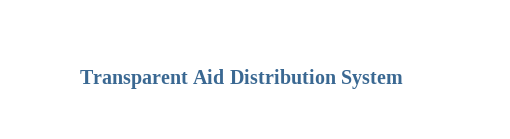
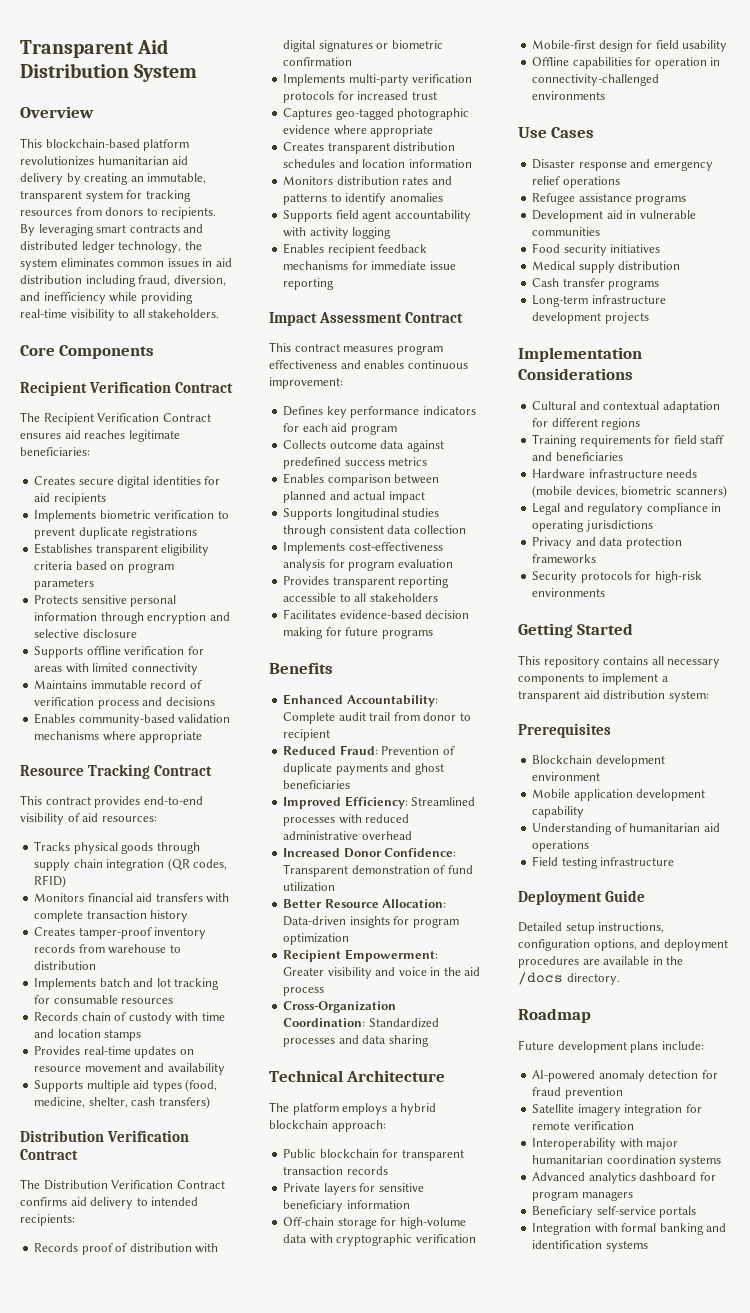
(404, 79) none -> [20,106,94,118] [20,138,190,151] [20,156,189,166] [20,173,207,185] [20,190,191,202] [20,207,217,219] [20,224,204,236] [20,241,202,253] [20,258,232,270] [20,275,226,287] [20,292,193,304] [20,309,220,321] [20,345,155,359] [20,381,233,396] [20,412,211,425] [20,430,180,442] [20,447,90,456] [34,476,221,488] [34,493,106,505] [34,510,229,522] [34,527,198,539] [34,543,210,556] [34,561,174,573] [34,578,95,590] [34,595,177,607] [34,612,230,624] [34,629,137,638] [34,646,204,658] [34,663,198,675] [34,680,202,689] [34,697,215,709] [34,713,231,726] [34,731,203,743] [20,764,212,779] [20,795,203,808] [20,813,157,825] [34,841,200,854] [34,858,228,871] [34,875,67,888] [34,893,230,903] [34,910,189,922] [34,927,207,939] [34,944,181,954] [34,961,97,970] [34,978,220,990] [34,995,174,1004] [34,1012,225,1024] [34,1029,142,1041] [34,1046,194,1058] [34,1063,225,1075] [34,1079,218,1092] [34,1096,210,1109] [20,1130,189,1142] [20,1149,78,1160] [20,1179,225,1190] [20,1197,199,1209] [20,1214,75,1226] [34,1243,219,1255] [283,40,443,52] [283,57,353,66] [283,74,473,86] [283,91,437,103] [283,108,470,120] [283,125,434,137] [283,142,456,154] [283,159,472,168] [283,176,452,185] [283,193,443,205] [283,210,471,222] [283,227,392,239] [283,243,428,256] [283,261,456,270] [283,278,335,290] [269,312,463,326] [269,342,443,355] [269,360,468,369] [269,377,343,389] [283,406,476,418] [283,423,397,435] [283,440,444,452] [283,457,428,469] [283,473,440,486] [283,491,425,503] [283,508,440,520] [283,525,466,537] [283,542,443,554] [283,559,453,571] [283,576,450,588] [283,593,438,602] [283,609,470,619] [283,627,433,639] [269,662,333,674] [283,694,438,707] [283,712,471,724] [283,729,331,741] [283,745,455,755] [283,763,444,775] [283,780,351,789] [283,796,476,809] [283,814,410,826] [283,831,412,840] [283,848,457,858] [283,864,473,877] [283,882,336,892] [283,899,447,908] [283,916,459,928] [283,933,350,945] [283,949,438,962] [283,967,481,979] [283,987,325,996] [283,1001,397,1013] [283,1018,439,1028] [283,1035,429,1047] [269,1070,446,1082] [269,1102,437,1115] [269,1120,386,1132] [283,1149,464,1161] [283,1166,388,1175] [283,1183,424,1195] [283,1200,410,1212] [283,1217,466,1229] [283,1234,476,1246] [532,40,728,52] [532,57,721,69] [532,74,660,86] [532,91,606,100] [518,127,595,138] [532,159,713,171] [532,176,620,188] [532,193,687,205] [532,210,696,222] [532,227,601,236] [532,243,661,256] [532,261,681,273] [532,278,660,290] [532,295,666,307] [532,312,649,324] [518,347,642,362] [518,368,633,380] [532,401,720,413] [532,418,641,430] [532,434,725,447] [532,452,623,461] [532,469,698,479] [532,485,727,498] [532,503,722,515] [532,520,653,532] [532,537,682,549] [532,554,597,564] [532,571,702,583] [532,588,606,597] [518,623,634,638] [518,655,721,668] [518,673,669,685] [518,690,709,702] [518,723,611,738] [532,755,665,767] [532,772,601,781] [532,789,706,801] [532,806,585,818] [532,823,720,835] [532,840,590,852] [532,856,675,869] [518,890,645,905] [518,922,665,934] [518,939,728,951] [518,956,684,968] [518,972,620,985] [518,1008,591,1023] [518,1040,704,1053] [532,1070,718,1082] [532,1087,623,1099] [532,1104,702,1116] [532,1121,634,1130] [532,1138,679,1150] [532,1155,722,1167] [532,1172,716,1184] [532,1191,633,1201] [532,1206,697,1218] [532,1223,727,1235] [532,1240,648,1252] // Overview // This blockchain-based platform revolutionizes humanitarian aid delivery by creating an immutable, transparent system for tracking resources from donors to recipients. By leveraging smart contracts and distributed ledger technology, the system eliminates common issues in aid distribution including fraud, diversion, and inefficiency while providing real-time visibility to all stakeholders. // Core Components // Recipient Verification Contract // The Recipient Verification Contract ensures aid reaches legitimate beneficiaries: // Creates secure digital identities for aid recipients // Implements biometric verification to prevent duplicate registrations // Establishes transparent eligibility criteria based on program parameters // Protects sensitive personal information through encryption and selective disclosure // Supports offline verification for areas with limited connectivity // Maintains immutable record of verification process and decisions // Enables community-based validation mechanisms where appropriate // Resource Tracking Contract // This contract provides end-to-end visibility of aid resources: // Tracks physical goods through supply chain integration (QR codes, RFID) // Monitors financial aid transfers with complete transaction history // Creates tamper-proof inventory records from warehouse to distribution // Implements batch and lot tracking for consumable resources // Records chain of custody with time and location stamps // Provides real-time updates on resource movement and availability // Supports multiple aid types (food, medicine, shelter, cash transfers) // Distribution Verification Contract // The Distribution Verification Contract confirms aid delivery to intended recipients: // Records proof of distribution with digital signatures or biometric confirmation // Implements multi-party verification protocols for increased trust // Captures geo-tagged photographic evidence where appropriate // Creates transparent distribution schedules and location information // Monitors distribution rates and patterns to identify anomalies // Supports field agent accountability with activity logging // Enables recipient feedback mechanisms for immediate issue reporting // Impact Assessment Contract // This contract measures program effectiveness and enables continuous improvement: // Defines key performance indicators for each aid program // Collects outcome data against predefined success metrics // Enables comparison between planned and actual impact // Supports longitudinal studies through consistent data collection // Implements cost-effectiveness analysis for program evaluation // Provides transparent reporting accessible to all stakeholders // Facilitates evidence-based decision making for future programs // Benefits // Enhanced Accountability: Complete audit trail from donor to recipient // Reduced Fraud: Prevention of duplicate payments and ghost beneficiaries // Improved Efficiency: Streamlined processes with reduced administrative overhead // Increased Donor Confidence: Transparent demonstration of fund utilization // Better Resource Allocation: Data-driven insights for program optimization // Recipient Empowerment: Greater visibility and voice in the aid process // Cross-Organization Coordination: Standardized processes and data sharing // Technical Architecture // The platform employs a hybrid blockchain approach: // Public blockchain for transparent transaction records // Private layers for sensitive beneficiary information // Off-chain storage for high-volume data with cryptographic verification // Mobile-first design for field usability // Offline capabilities for operation in connectivity-challenged environments // Use Cases // Disaster response and emergency relief operations // Refugee assistance programs // Development aid in vulnerable communities // Food security initiatives // Medical supply distribution // Cash transfer programs // Long-term infrastructure development projects // Implementation Considerations // Cultural and contextual adaptation for different regions // Training requirements for field staff and beneficiaries // Hardware infrastructure needs (mobile devices, biometric scanners) // Legal and regulatory compliance in operating jurisdictions // Privacy and data protection frameworks // Security protocols for high-risk environments // Getting Started // This repository contains all necessary components to implement a transparent aid distribution system: // Prerequisites // Blockchain development environment // Mobile application development capability // Understanding of humanitarian aid operations // Field testing infrastructure // Deployment Guide // Detailed setup instructions, configuration options, and deployment procedures are available in the /docs directory. // Roadmap // Future development plans include: // AI-powered anomaly detection for fraud prevention // Satellite imagery integration for remote verification // Interoperability with major humanitarian coordination systems // Advanced analytics dashboard for program managers // Beneficiary self-service portals // Integration with formal banking and identification systems

